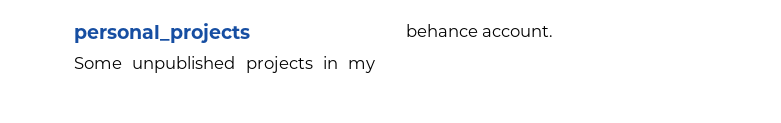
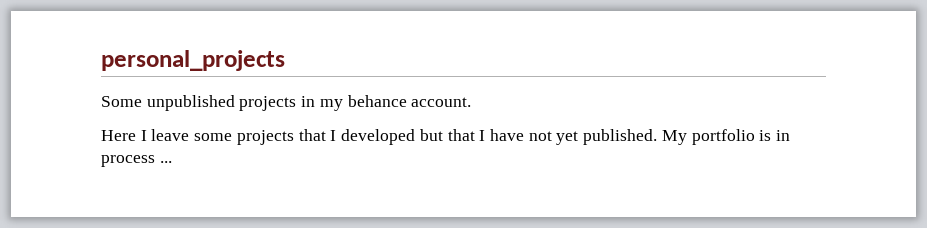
(554, 31) none -> [101,129,791,145] [101,155,172,167] // Here I leave some projects that I developed but that I have not yet published. My portfolio is in process ...

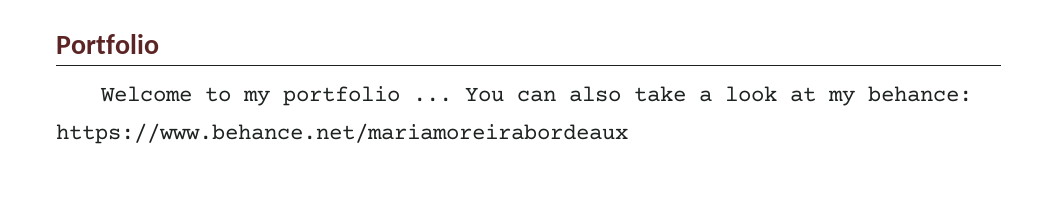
[101,50,285,71] [101,95,472,111] [101,129,791,145] [101,155,172,167] personal_projects // Some unpublished projects in my behance account. // Here I leave some projects that I developed but that I have not yet published. My portfolio is in process ... -> [56,34,159,54] [99,86,972,106] [56,123,628,144] Portfolio // Welcome to my portfolio ... You can also take a look at my behance: https://www.behance.net/mariamoreirabordeaux

